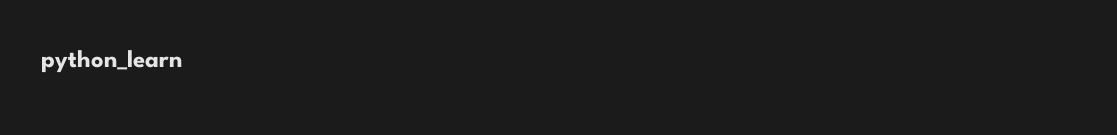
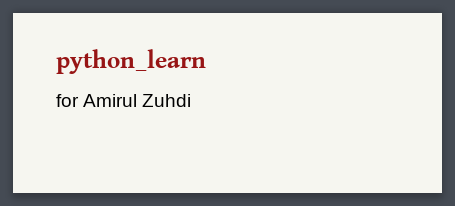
(182, 61) none -> [56,94,192,107] // for Amirul Zuhdi

